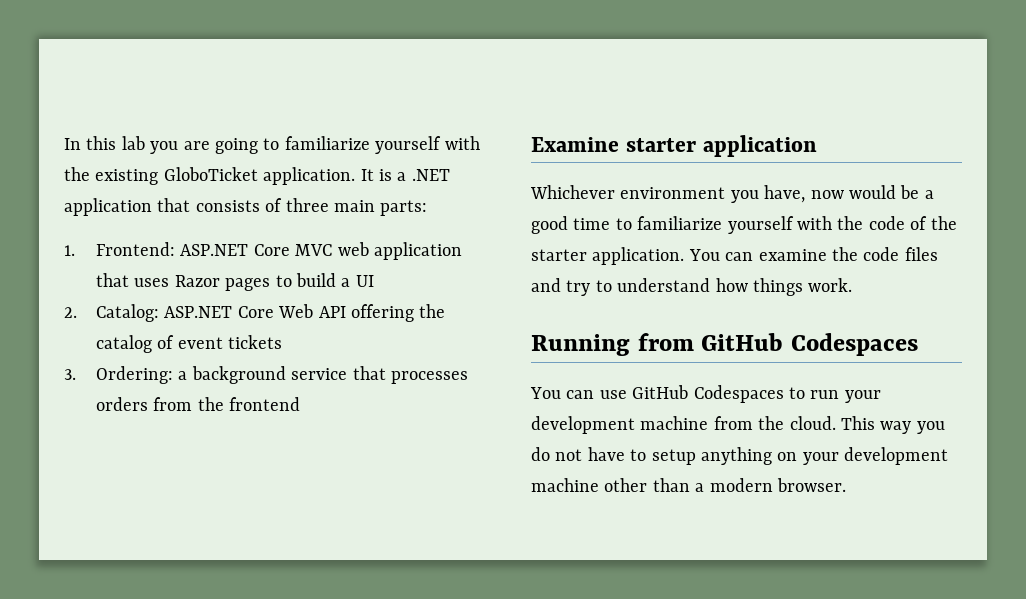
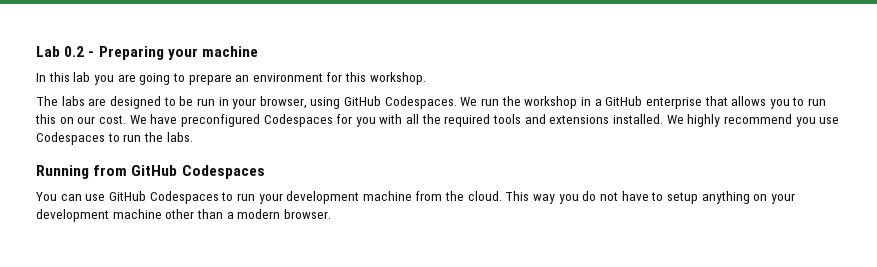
(64, 144) none -> [36,46,258,60] Lab 0.2 - Preparing your machine //
[284,136,480,154] [64,167,450,185] [64,198,428,216] [64,242,462,260] [95,273,374,291] [64,304,446,322] [95,335,283,353] [64,366,468,384] [95,397,301,411] [531,135,817,157] [530,185,934,203] [531,216,957,234] [531,247,938,265] [531,278,853,296] familiarize yourself with the existing GloboTicket application. It is a .NET application that consists of three main parts: // 1. Frontend: ASP.NET Core MVC web application that uses Razor pages to build a UI // 2. Catalog: ASP.NET Core Web API offering the catalog of event tickets // 3. Ordering: a background service that processes orders from the frontend // Examine starter application // Whichever environment you have, now would be a good time to familiarize yourself with the code of the starter application. You can examine the code files and try to understand how things work. -> [188,72,426,85] [36,96,827,109] [35,114,840,127] [36,132,193,145] prepare an environment for this workshop. // The labs are designed to be run in your browser, using GitHub Codespaces. We run the workshop in a GitHub enterprise that allows you to run this on our cost. We have preconfigured Codespaces for you with all the required tools and extensions installed. We highly recommend you use Codespaces to run the labs.

